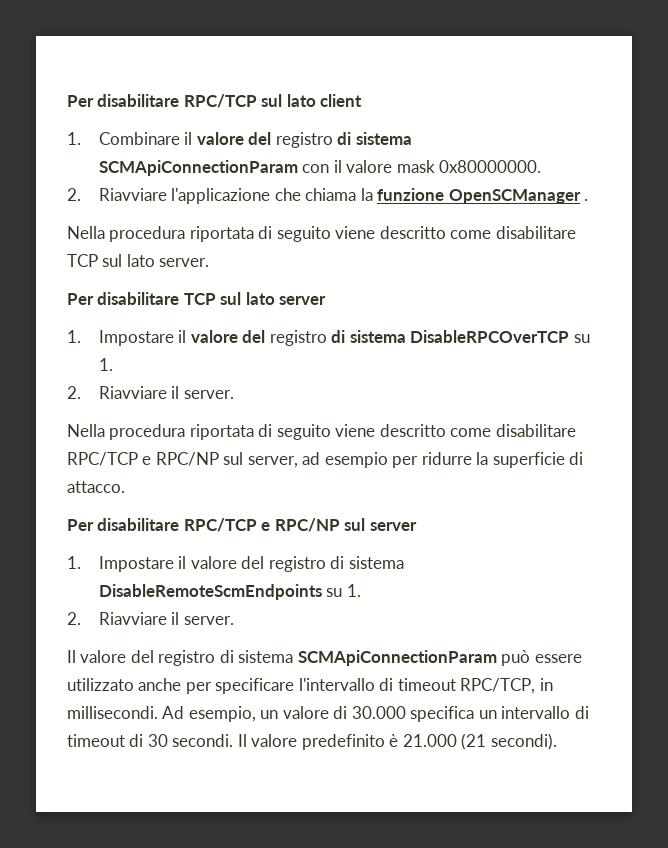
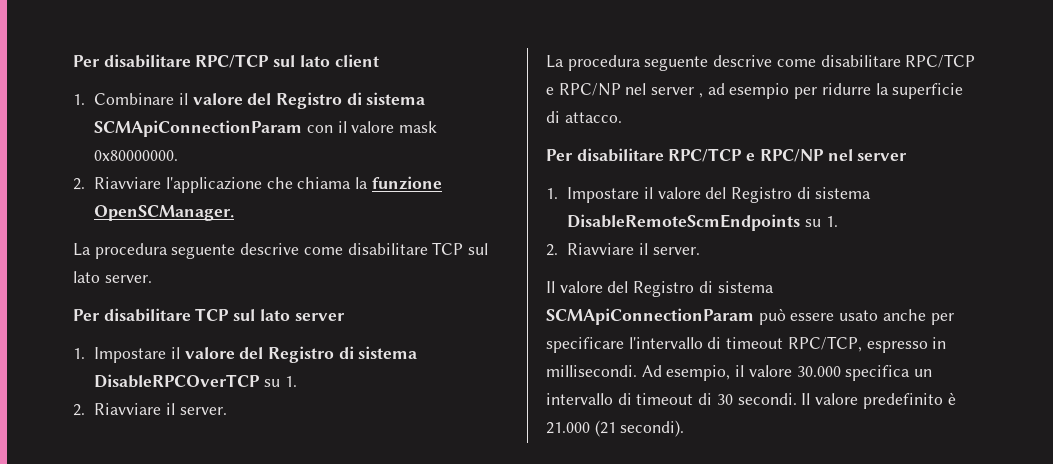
[275,132,333,148] registro -> [275,92,342,109] Registro
[448,189,589,204] [67,226,446,242] OpenSCManager . // Nella procedura riportata di seguito viene descritto -> [94,205,235,221] [73,243,300,259] OpenSCManager. // La procedura seguente descrive
[269,330,327,346] registro -> [267,346,334,363] Registro
[67,424,446,440] Nella procedura riportata di seguito viene descritto -> [546,55,773,71] La procedura seguente descrive
[223,452,298,468] sul server, -> [625,83,703,98] nel server ,
[344,518,417,531] [67,556,326,572] sul server // 1. Impostare il valore del registro -> [827,149,908,161] [546,187,792,203] nel server // 1. Impostare il valore del Registro
[158,650,216,666] registro -> [633,281,695,297] Registro
[67,678,134,691] utilizzato -> [839,310,879,321] usato
(536, 686) none -> [866,341,928,353] espresso
[260,706,348,719] un valore di -> [735,365,792,377] il valore

